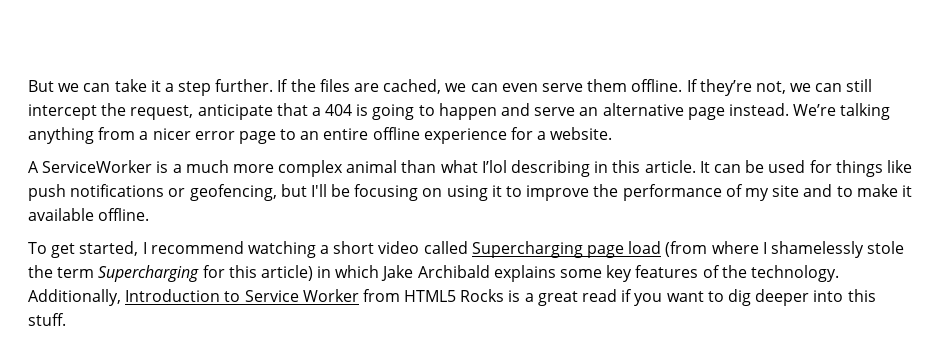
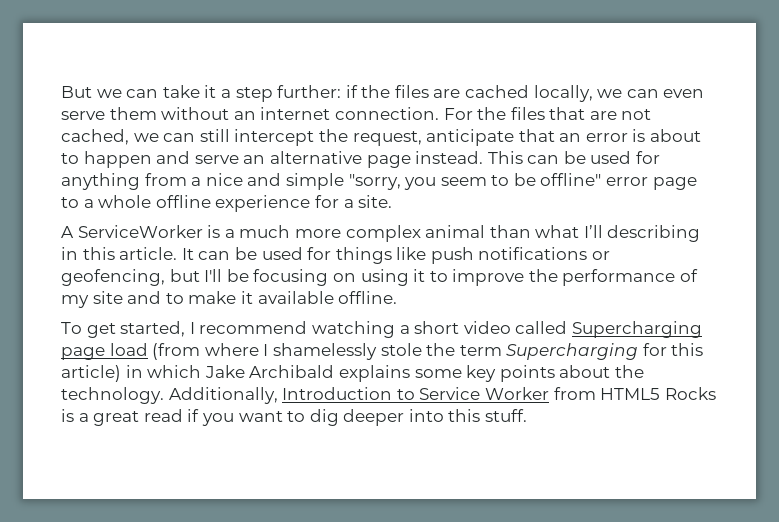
[215,79,289,92] further. If -> [277,85,358,98] further: if
[383,79,442,94] cached, -> [465,85,593,102] cached locally,
[631,79,786,96] offline. If they’re not, -> [161,107,652,120] [61,129,129,145] without an internet connection. For the files that are not cached,
[311,104,415,120] a 404 is going -> [559,129,702,142] an error is about
[793,103,891,120] [28,127,191,144] We’re talking anything from a nicer -> [487,151,661,164] [61,173,602,190] This can be used for anything from a nice and simple "sorry, you seem to be offline"
[300,128,369,140] an entire -> [83,195,152,208] a whole
[550,127,613,140] website. -> [358,195,393,208] site.
[481,160,507,173] I’lol -> [583,225,603,238] I’ll
[635,265,720,278] features of -> [499,365,611,382] points about

